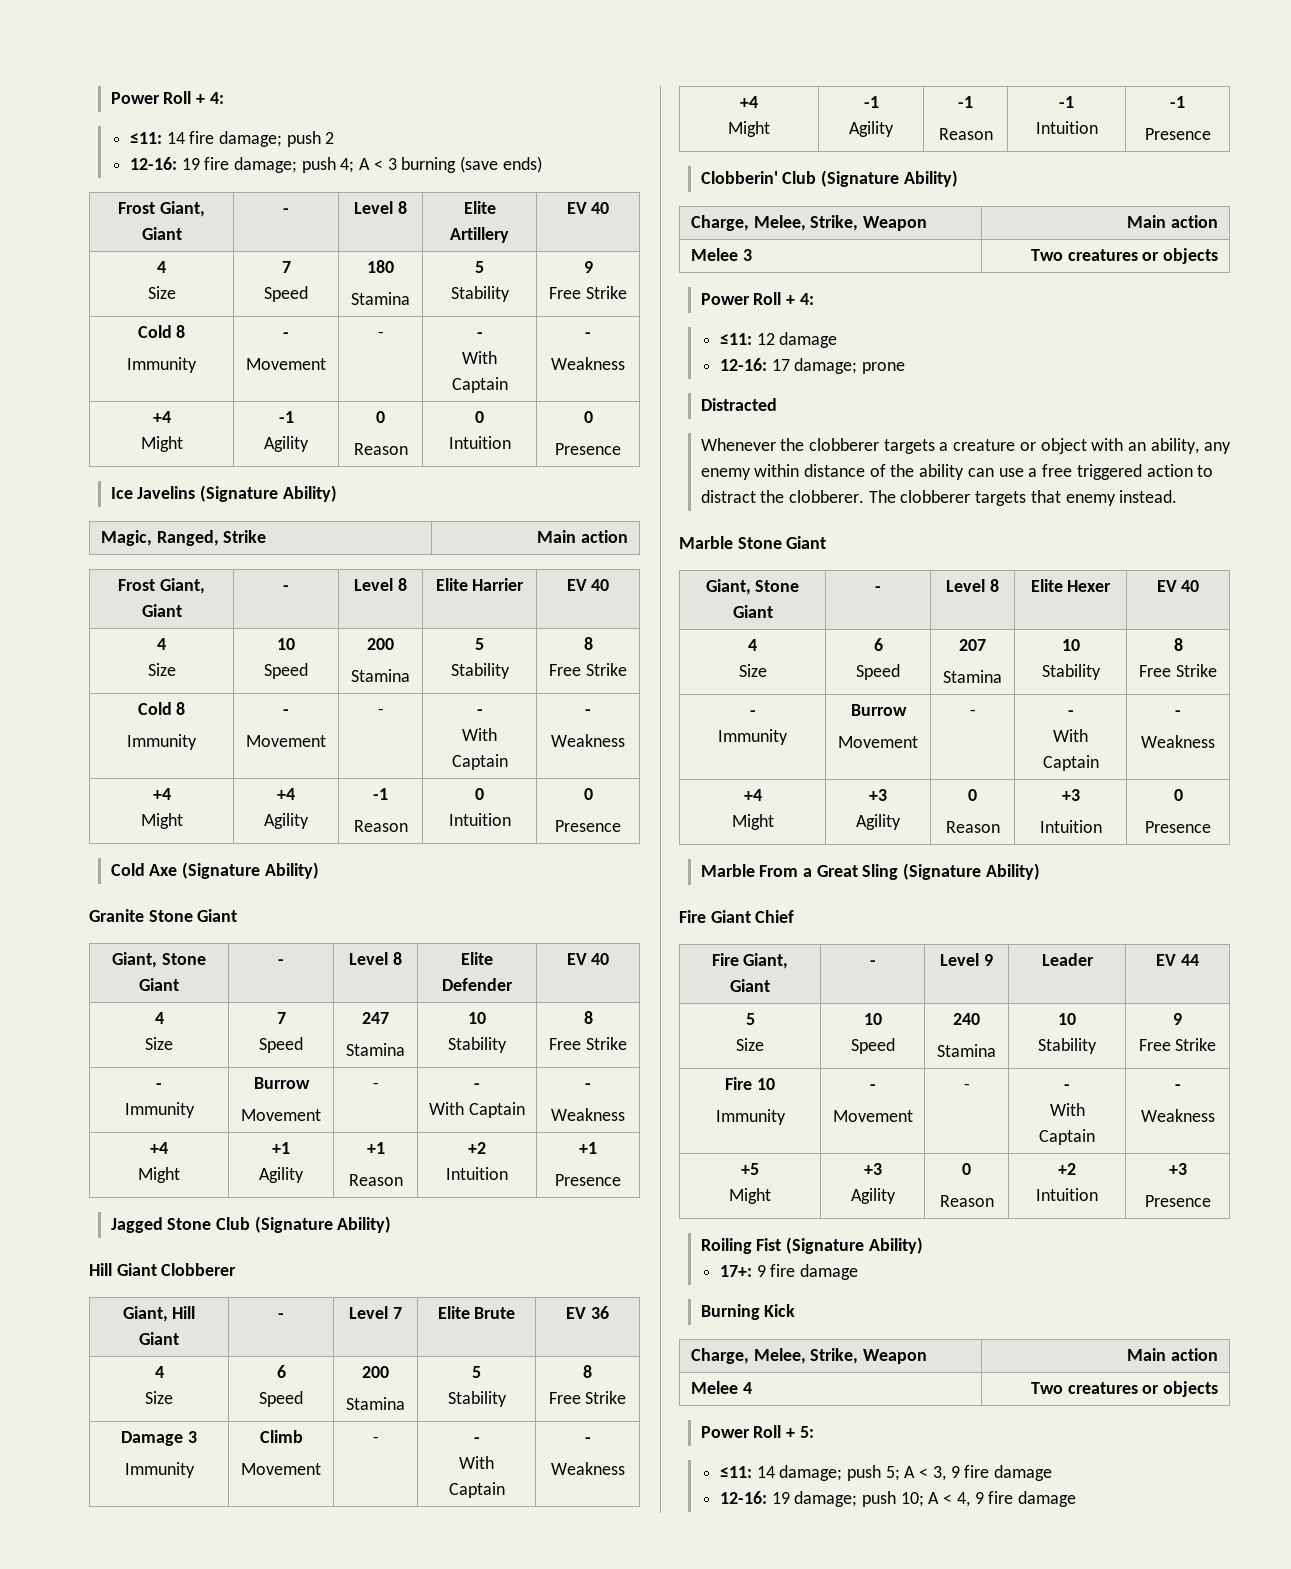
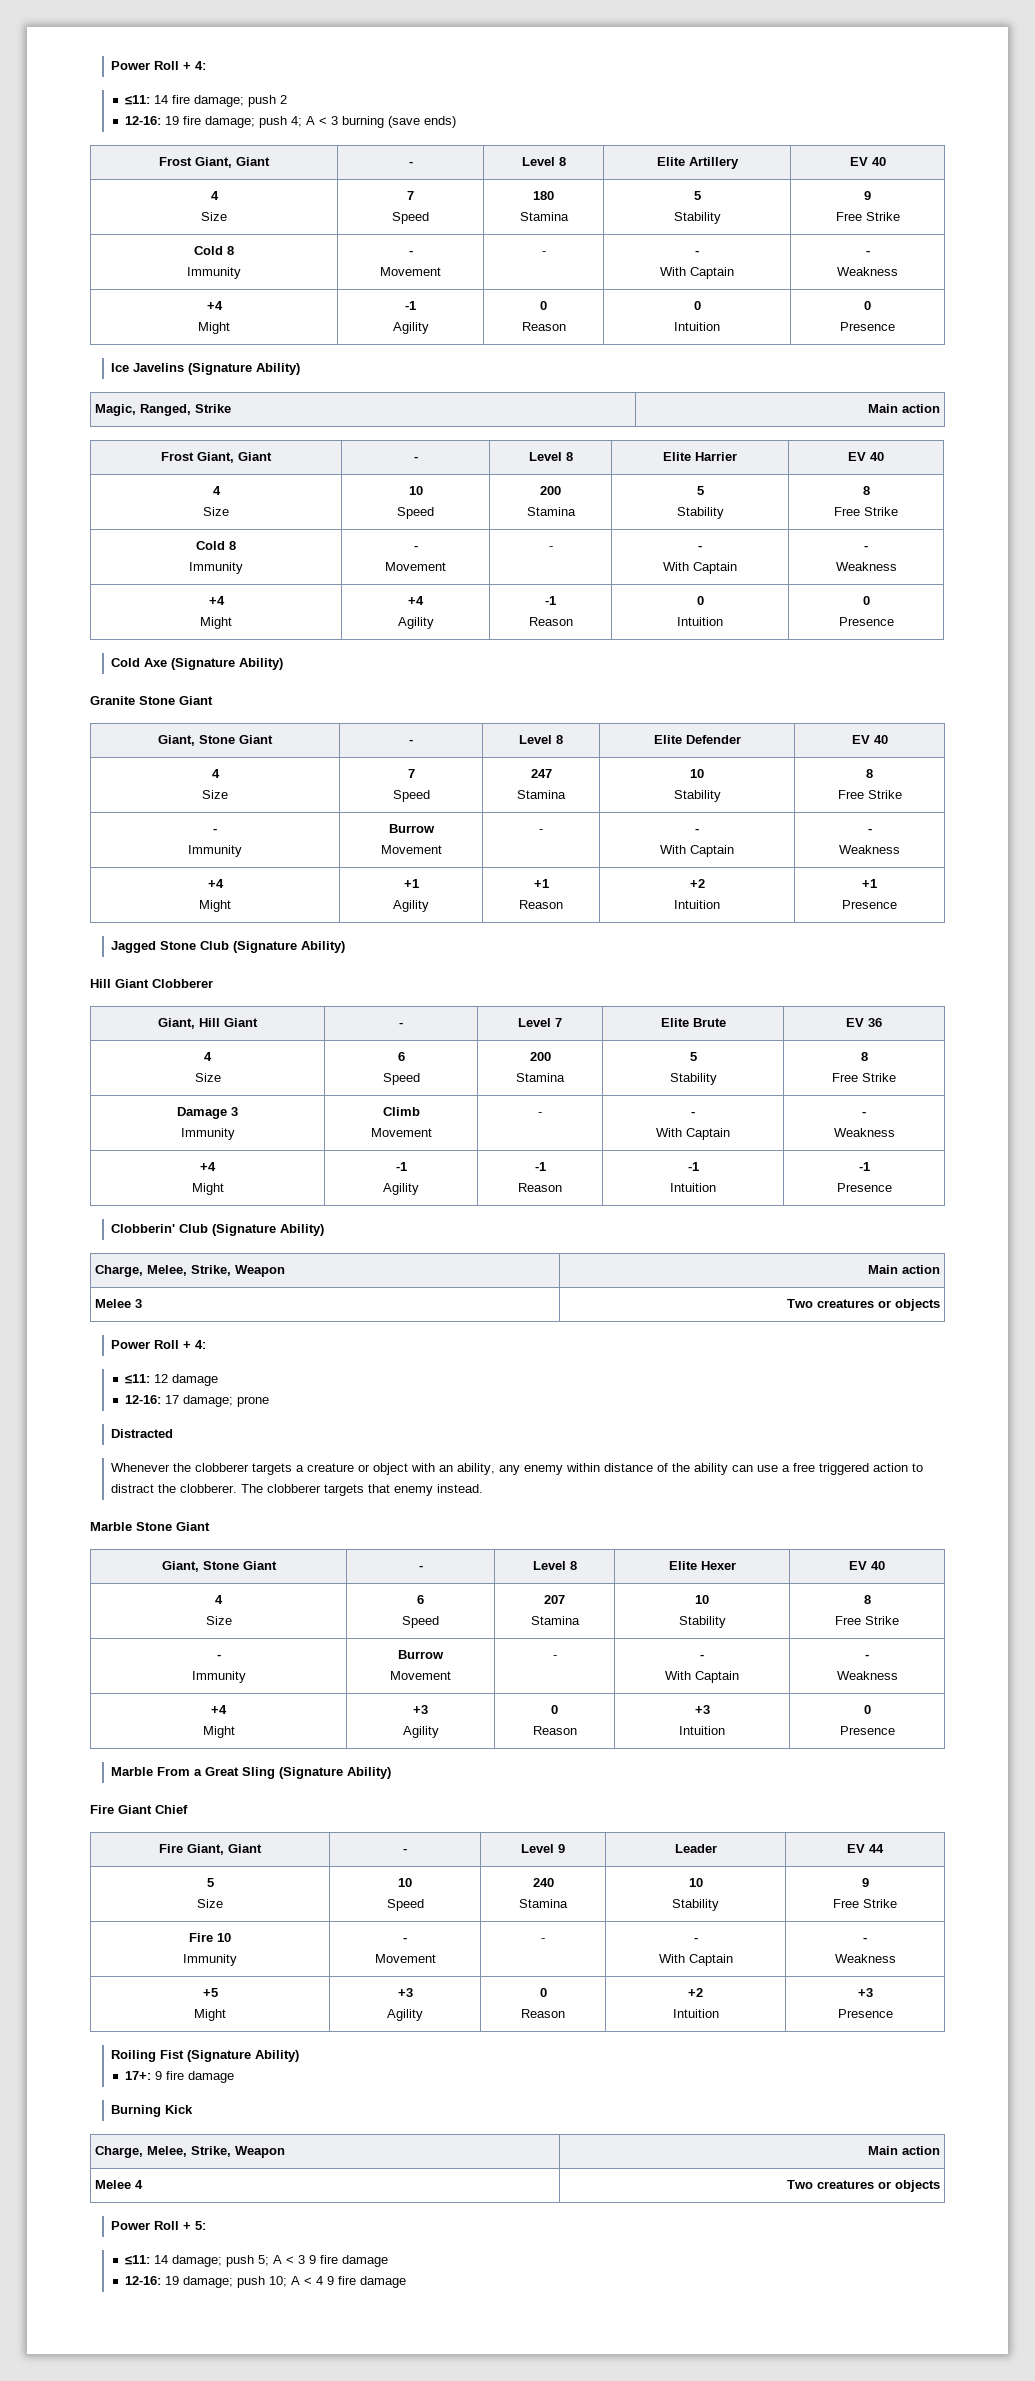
[932,1466,946,1481] 3, -> [298,2255,306,2264] 3
[956,1492,970,1507] 4, -> [316,2276,324,2285] 4

